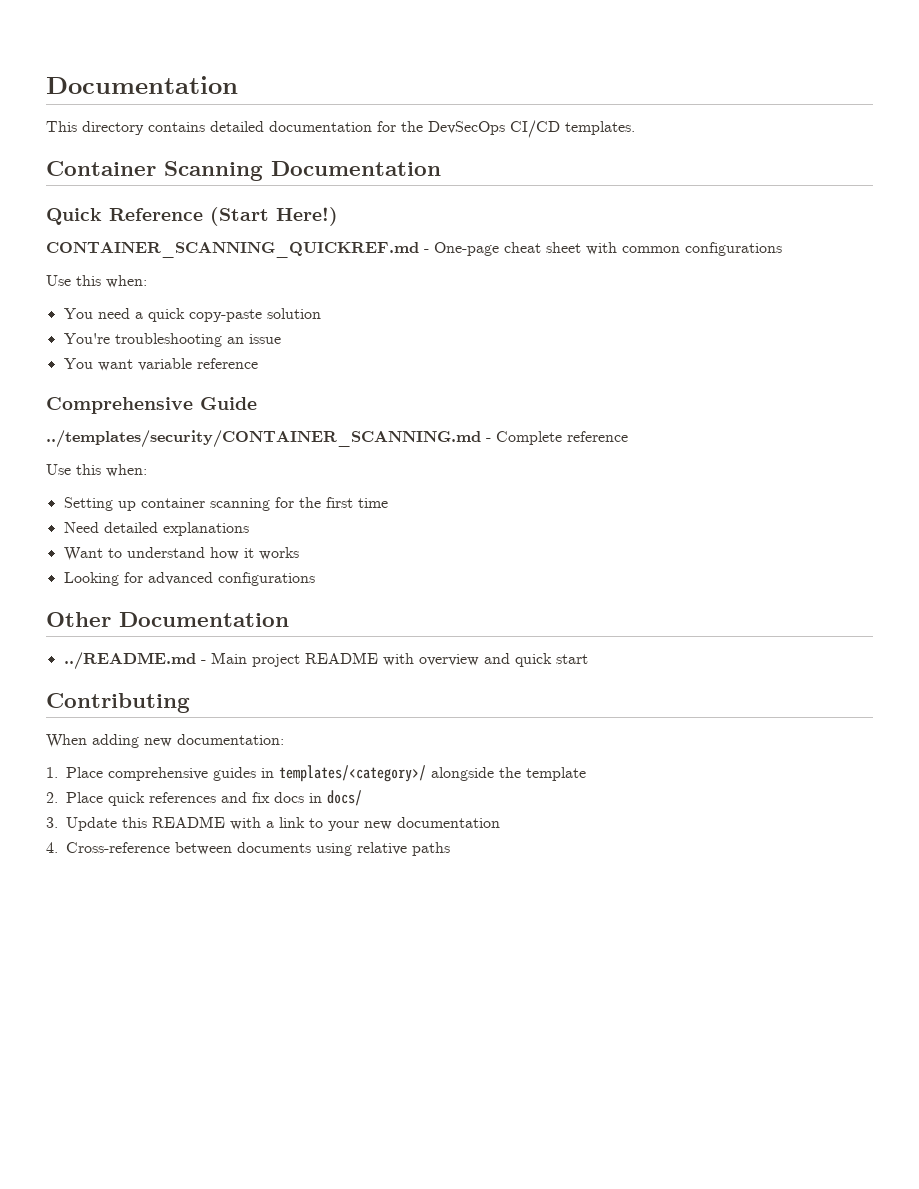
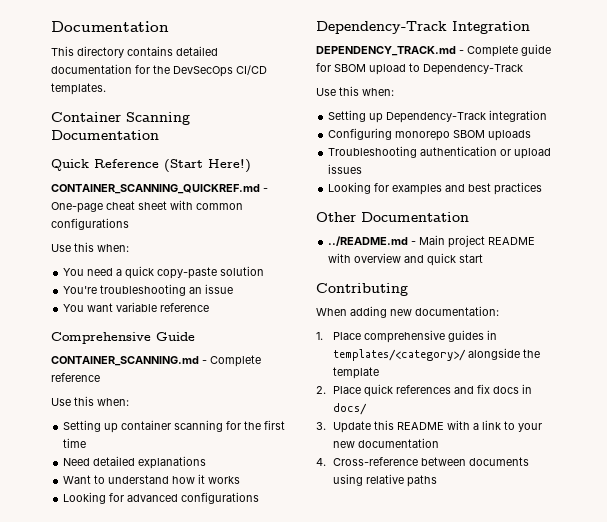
[46,430,481,448] ../templates/security/CONTAINER_SCANNING.md -> [51,356,199,366] CONTAINER_SCANNING.md
(315, 579) none -> [316,21,530,34] [316,44,551,57] [316,63,523,75] [316,86,394,96] [328,110,548,123] [328,128,532,141] [328,146,552,159] [328,164,363,174] [328,182,543,195] // Dependency-Track Integration // DEPENDENCY_TRACK.md - Complete guide for SBOM upload to Dependency-Track // Use this when: // Setting up Dependency-Track integration // Configuring monorepo SBOM uploads // Troubleshooting authentication or upload issues // Looking for examples and best practices

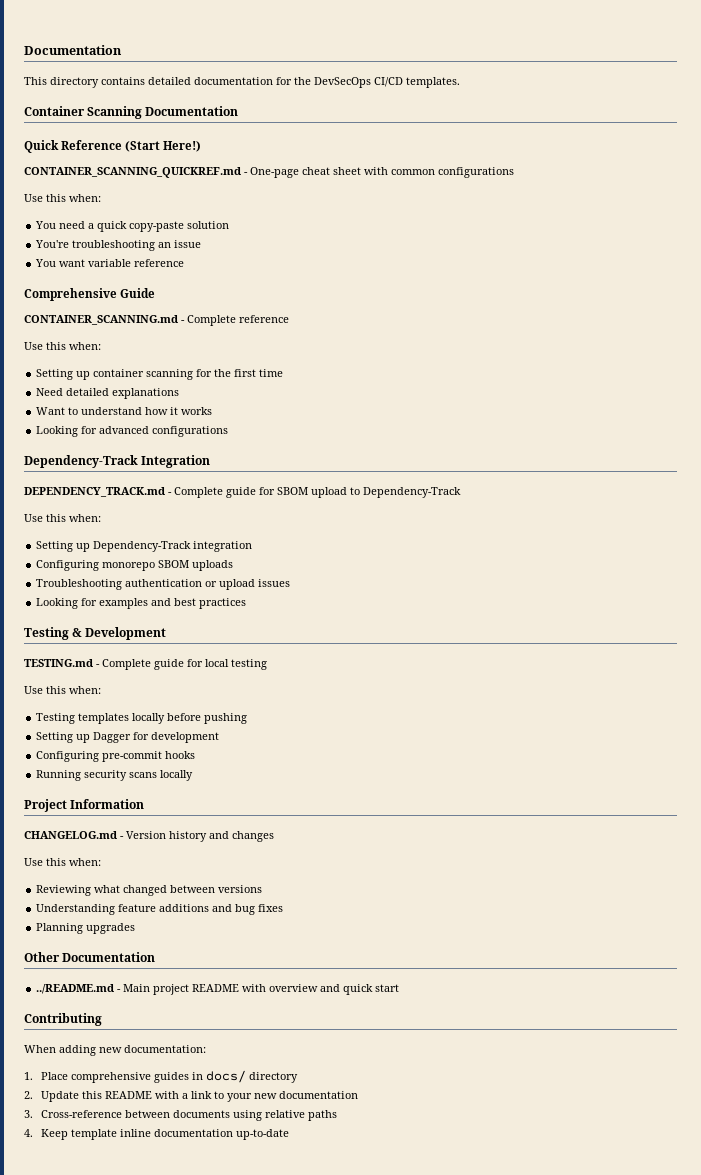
(543, 188) none -> [24,627,167,640] [24,659,267,670] [24,686,101,694] [36,713,248,724] [36,732,220,743] [36,751,196,762] [36,770,194,781] [24,799,145,812] [24,831,274,842] [24,858,101,866] [36,885,263,896] [36,904,284,915] [36,923,136,934] // Testing & Development // TESTING.md - Complete guide for local testing // Use this when: // Testing templates locally before pushing // Setting up Dagger for development // Configuring pre-commit hooks // Running security scans locally // Project Information // CHANGELOG.md - Version history and changes // Use this when: // Reviewing what changed between versions // Understanding feature additions and bug fixes // Planning upgrades
[333,348,541,361] [333,367,380,379] [316,384,533,397] templates/<category>/ alongside the template // 2. Place quick references and fix docs in -> (204, 1076) none
[316,422,326,430] // 3. -> [249,1072,299,1083] [24,1091,33,1099] directory // 2.
[316,458,326,466] 4. -> [24,1110,33,1118] 3.
(438, 481) none -> [24,1129,290,1140] // 4. Keep template inline documentation up-to-date

